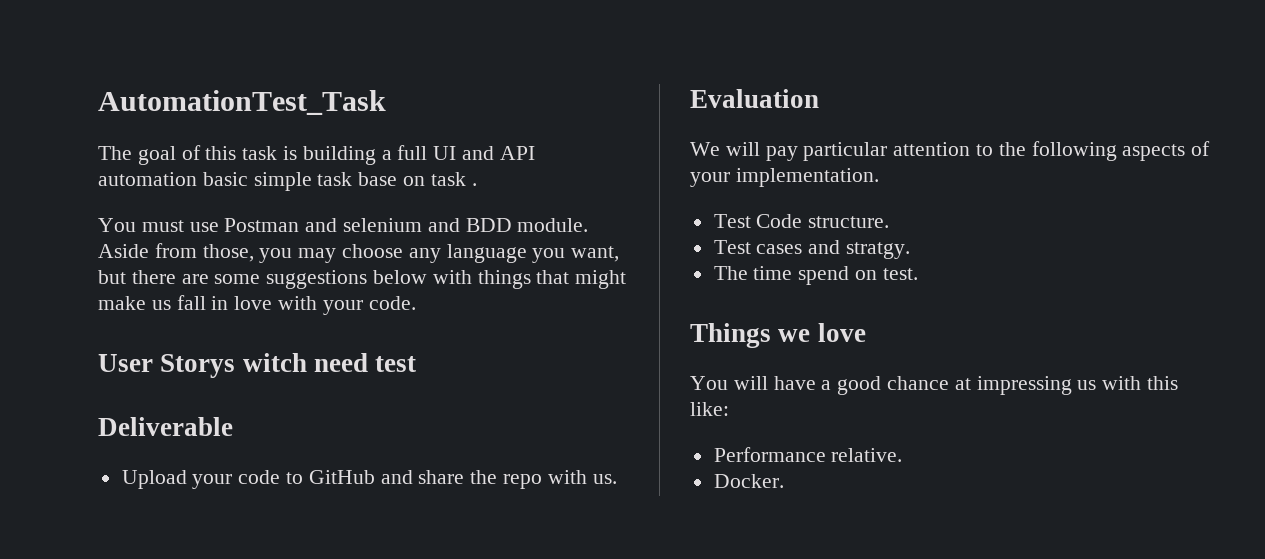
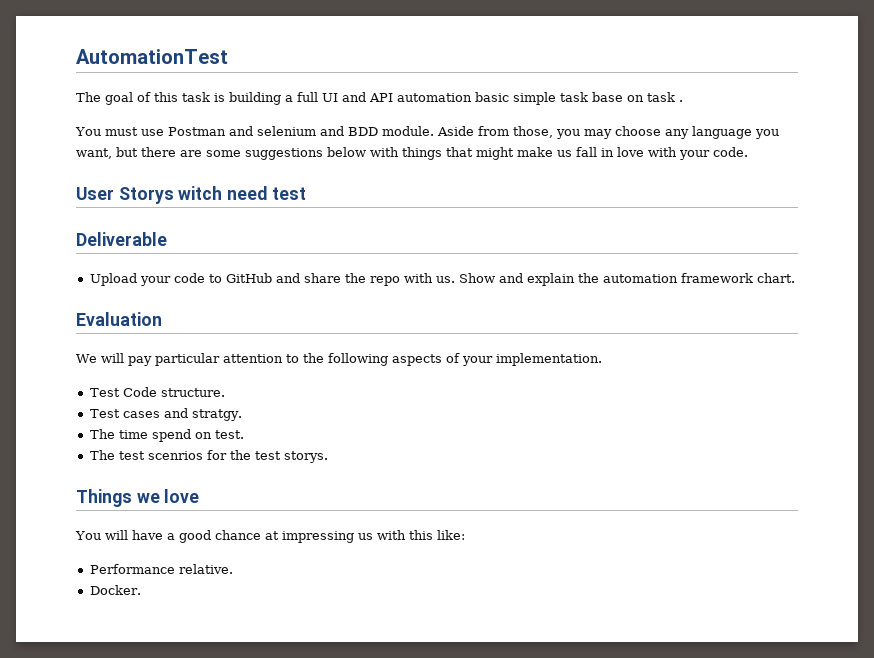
[98,90,386,115] AutomationTest_Task -> [76,49,228,64] AutomationTest
(617, 479) none -> [458,273,795,286] Show and explain the automation framework chart.
(918, 274) none -> [89,450,328,463] // The test scenrios for the test storys.

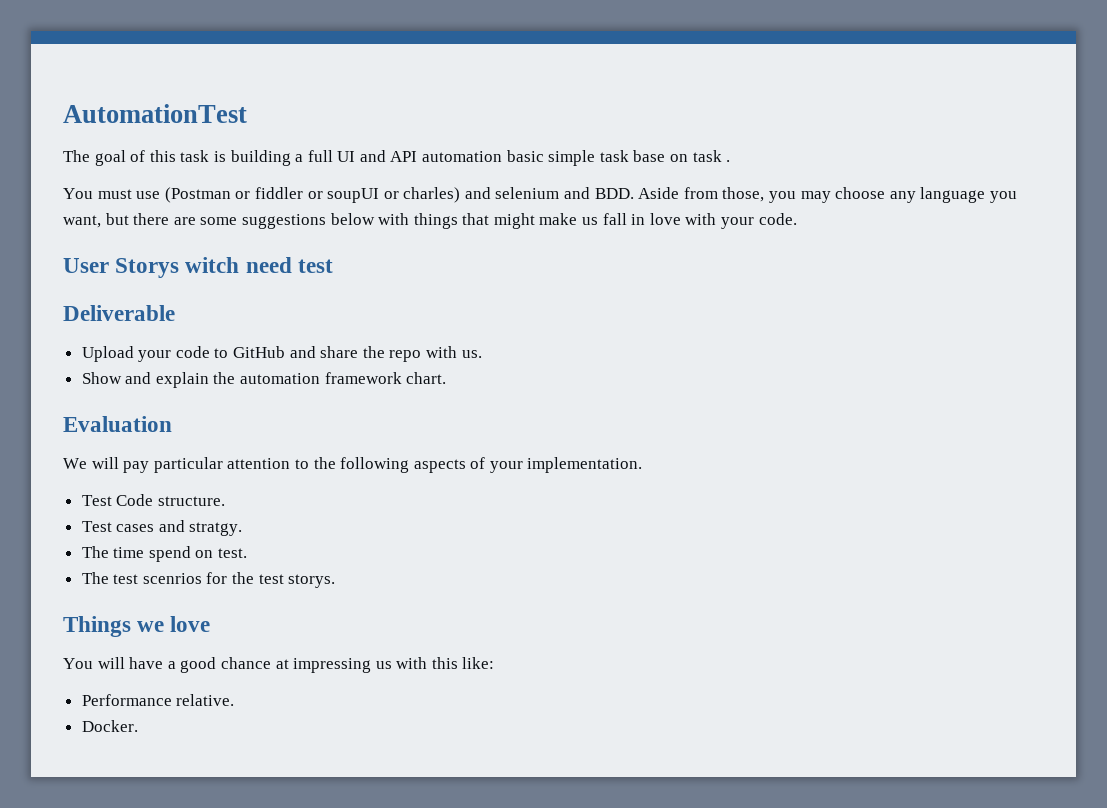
[167,127,226,136] Postman -> [164,187,461,203] (Postman or fiddler or soupUI or charles)
[347,126,434,136] BDD module. -> [594,188,634,199] BDD.
(455, 279) none -> (482, 354) //

